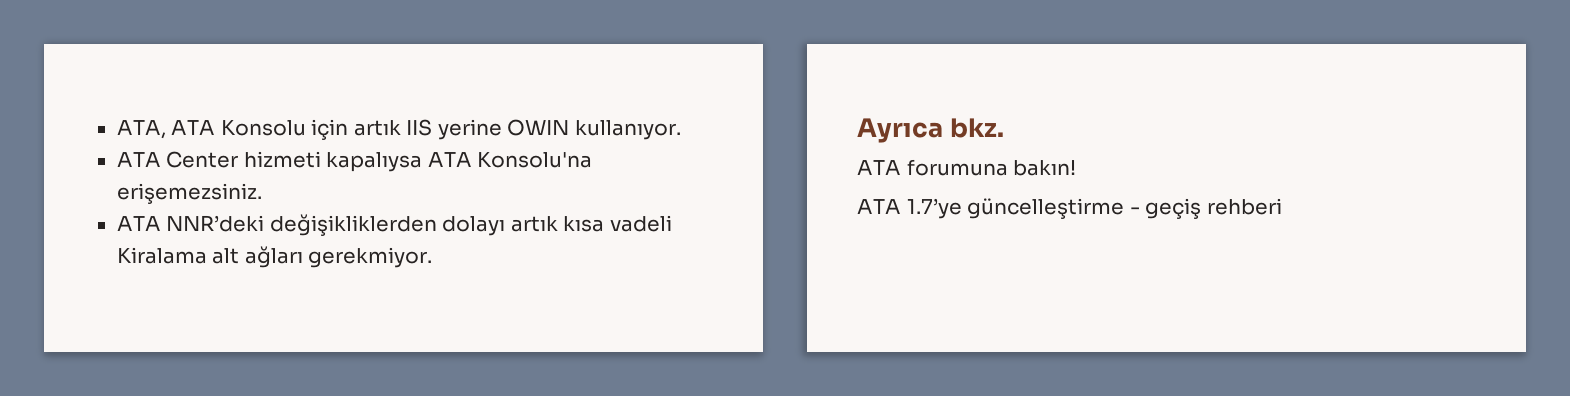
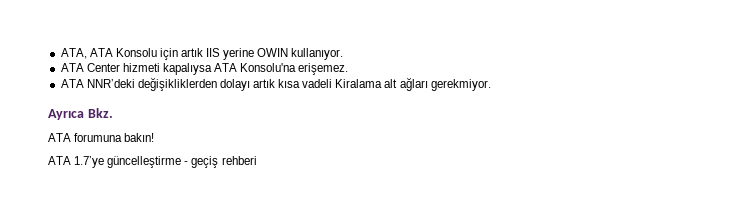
[116,183,262,204] erişemezsiniz. -> [298,63,349,75] erişemez.
[949,118,1004,138] bkz. -> [87,108,113,118] Bkz.

